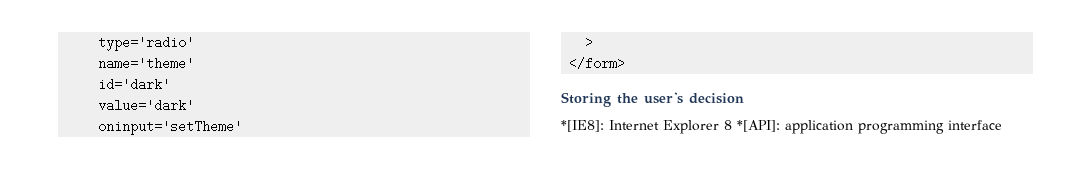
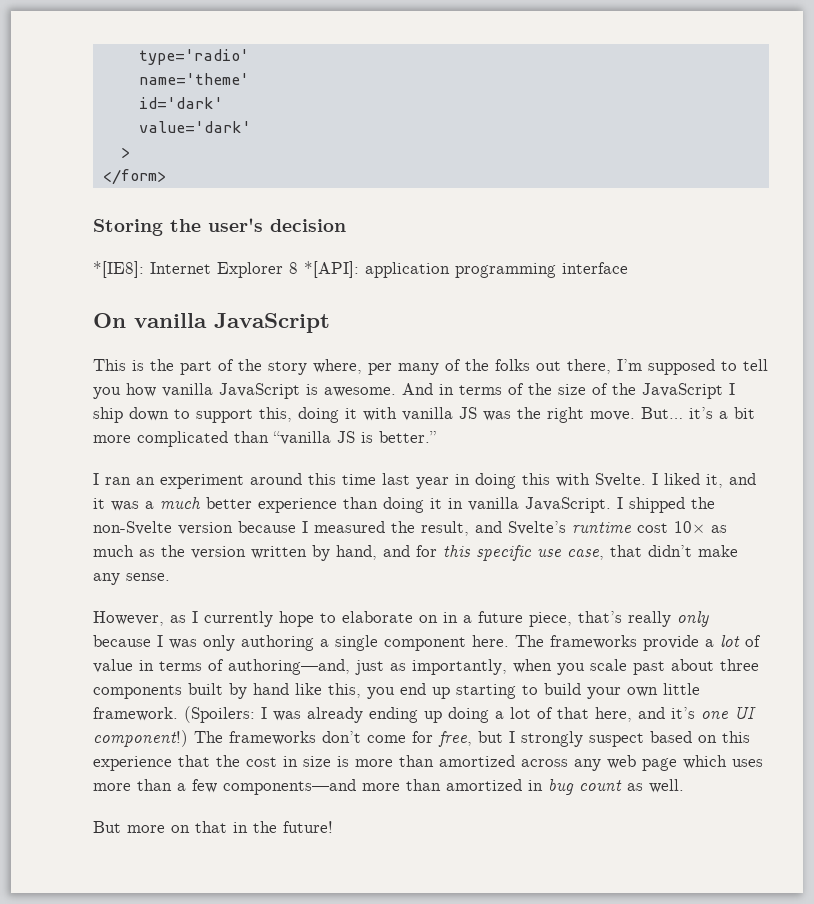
[98,120,243,135] // oninput='setTheme' -> (251, 127) none
(1002, 125) none -> [93,313,330,333] [93,359,768,375] [93,383,735,399] [93,407,755,423] [93,431,436,447] [93,473,756,489] [93,497,715,513] [93,521,727,536] [93,545,738,561] [93,573,170,585] [93,611,709,627] [93,635,761,651] [93,659,759,675] [93,683,700,699] [93,706,756,723] [93,730,750,747] [93,755,763,771] [93,779,684,795] [93,821,333,833] // On vanilla JavaScript // This is the part of the story where, per many of the folks out there, I’m supposed to tell you how vanilla JavaScript is awesome. And in terms of the size of the JavaScript I ship down to support this, doing it with vanilla JS was the right move. But… it’s a bit more complicated than “vanilla JS is better.” // I ran an experiment around this time last year in doing this with Svelte. I liked it, and it was a much better experience than doing it in vanilla JavaScript. I shipped the non-Svelte version because I measured the result, and Svelte’s runtime cost 10× as much as the version written by hand, and for this specific use case, that didn’t make any sense. // However, as I currently hope to elaborate on in a future piece, that’s really only because I was only authoring a single component here. The frameworks provide a lot of value in terms of authoring—and, just as importantly, when you scale past about three components built by hand like this, you end up starting to build your own little framework. (Spoilers: I was already ending up doing a lot of that here, and it’s one UI component!) The frameworks don’t come for free, but I strongly suspect based on this experience that the cost in size is more than amortized across any web page which uses more than a few components—and more than amortized in bug count as well. // But more on that in the future!

